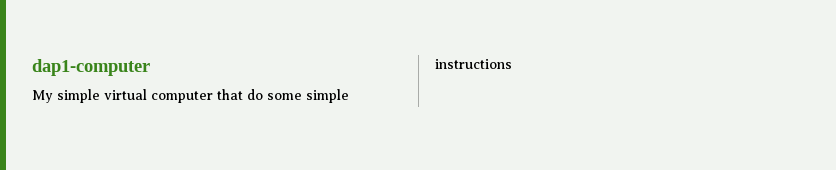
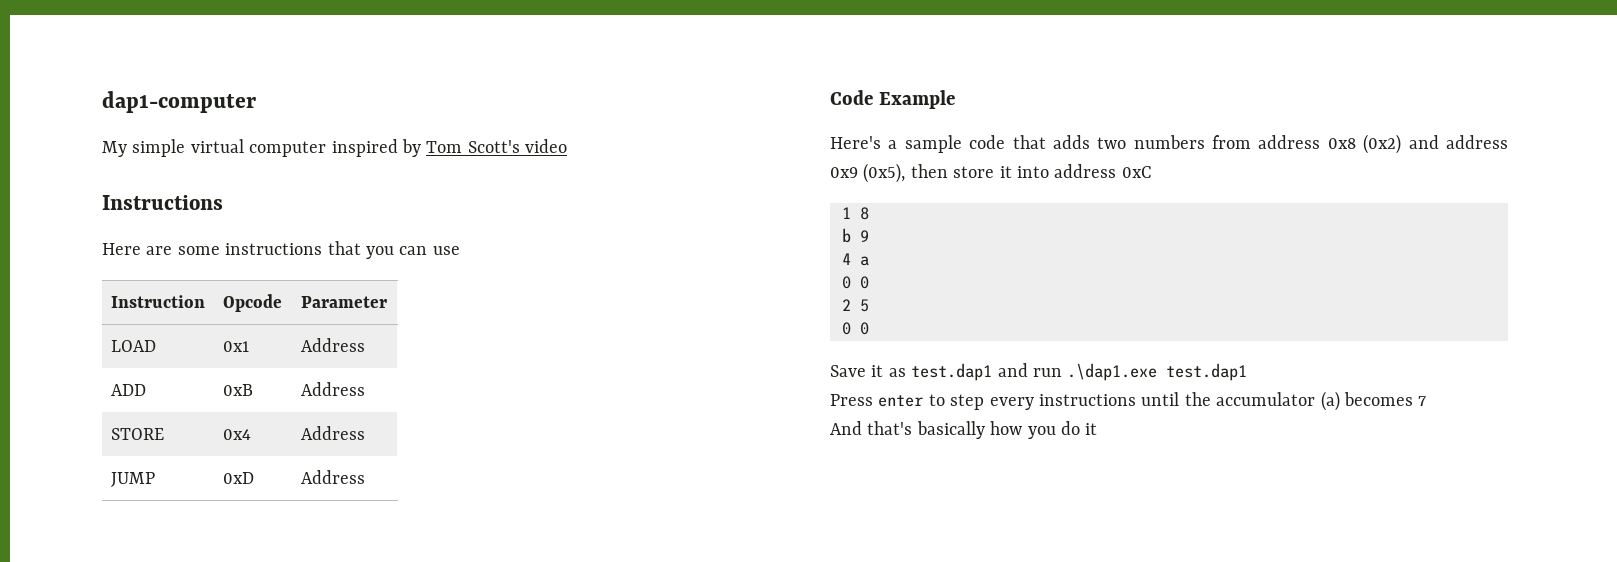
[217,89,349,103] [435,59,512,69] that do some simple instructions -> [331,139,568,157] [102,195,223,210] [102,241,460,259] [110,295,205,308] [222,294,282,312] [300,296,387,308] [110,340,156,352] [222,341,249,352] [300,338,365,352] [110,384,146,396] [222,384,253,396] [300,382,365,396] [110,428,164,440] [222,429,251,440] [300,426,365,440] [110,472,155,487] [222,472,254,484] [300,470,365,484] [830,90,955,109] [830,134,1508,154] [830,163,1151,183] [842,207,869,220] [842,228,869,243] [842,253,869,266] [842,276,869,289] [842,299,869,312] [842,322,869,335] [830,363,1248,381] [830,391,1427,411] [830,421,1098,439] inspired by Tom Scott's video // Instructions // Here are some instructions that you can use // Instruction | Opcode | Parameter // LOAD | 0x1 | Address // ADD | 0xB | Address // STORE | 0x4 | Address // JUMP | 0xD | Address // Code Example // Here's a sample code that adds two numbers from address 0x8 (0x2) and address 0x9 (0x5), then store it into address 0xC // 1 8 // b 9 // 4 a // 0 0 // 2 5 // 0 0 // Save it as test.dap1 and run .\dap1.exe test.dap1 // Press enter to step every instructions until the accumulator (a) becomes 7 // And that's basically how you do it

